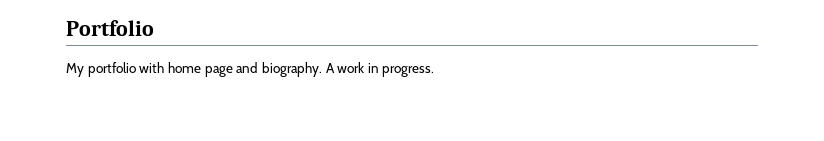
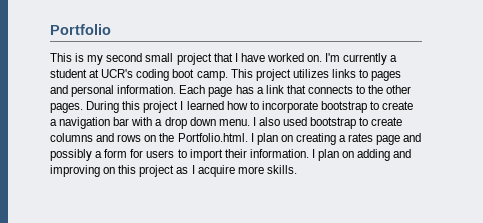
[66,62,435,77] My portfolio with home page and biography. A work in progress. -> [50,53,398,65] [50,69,402,81] [50,85,412,97] [50,101,414,113] [50,117,403,129] [50,133,422,145] [50,149,412,161] [50,165,297,177] This is my second small project that I have worked on. I'm currently a student at UCR's coding boot camp. This project utilizes links to pages and personal information. Each page has a link that connects to the other pages. During this project I learned how to incorporate bootstrap to create a navigation bar with a drop down menu. I also used bootstrap to create columns and rows on the Portfolio.html. I plan on creating a rates page and possibly a form for users to import their information. I plan on adding and improving on this project as I acquire more skills.

